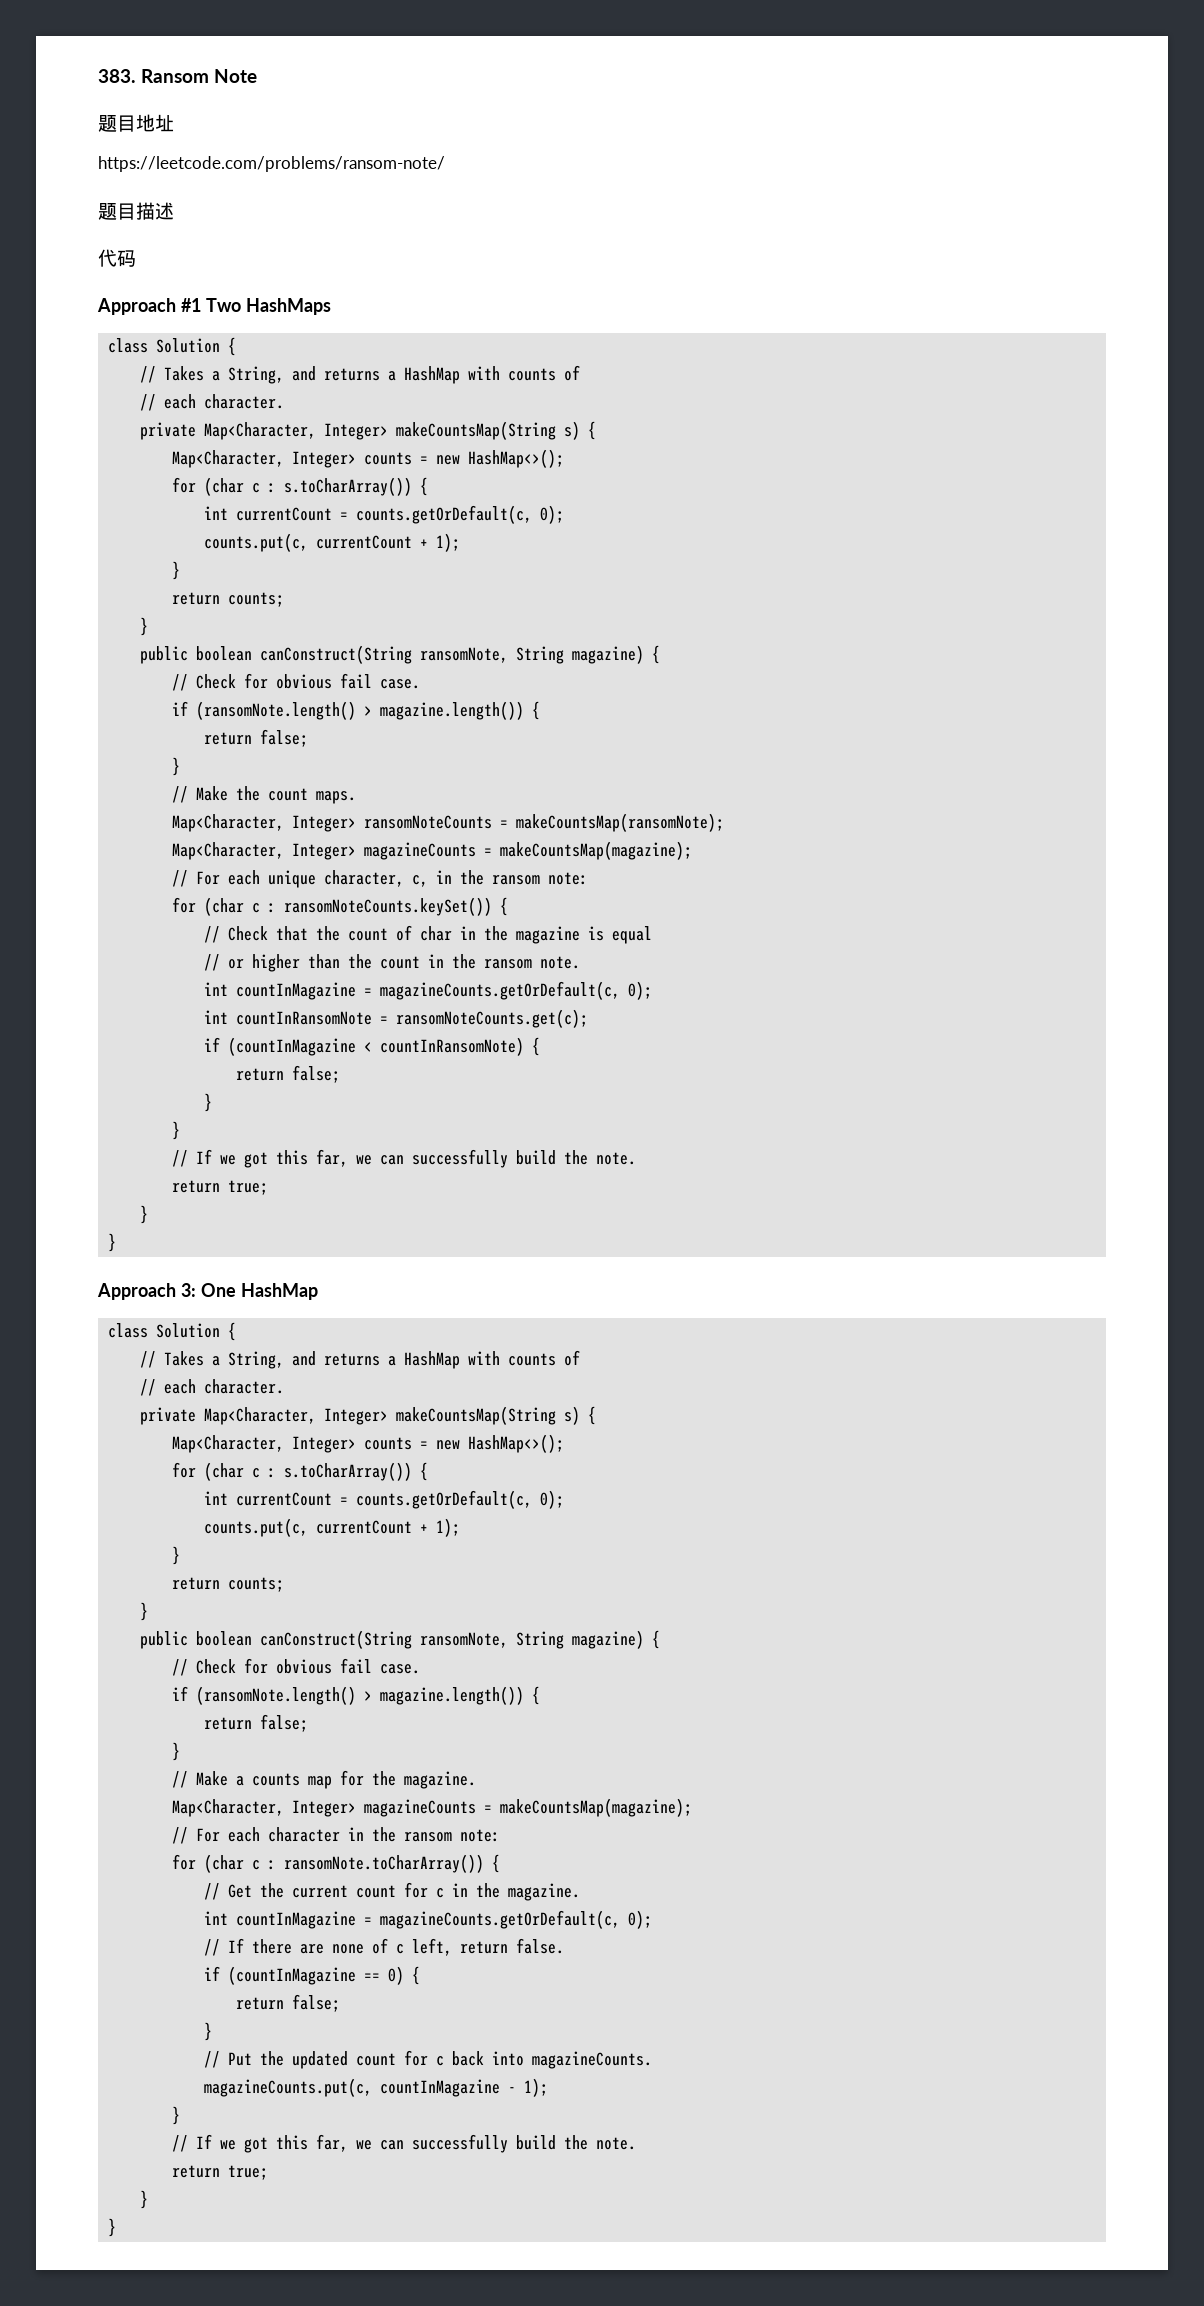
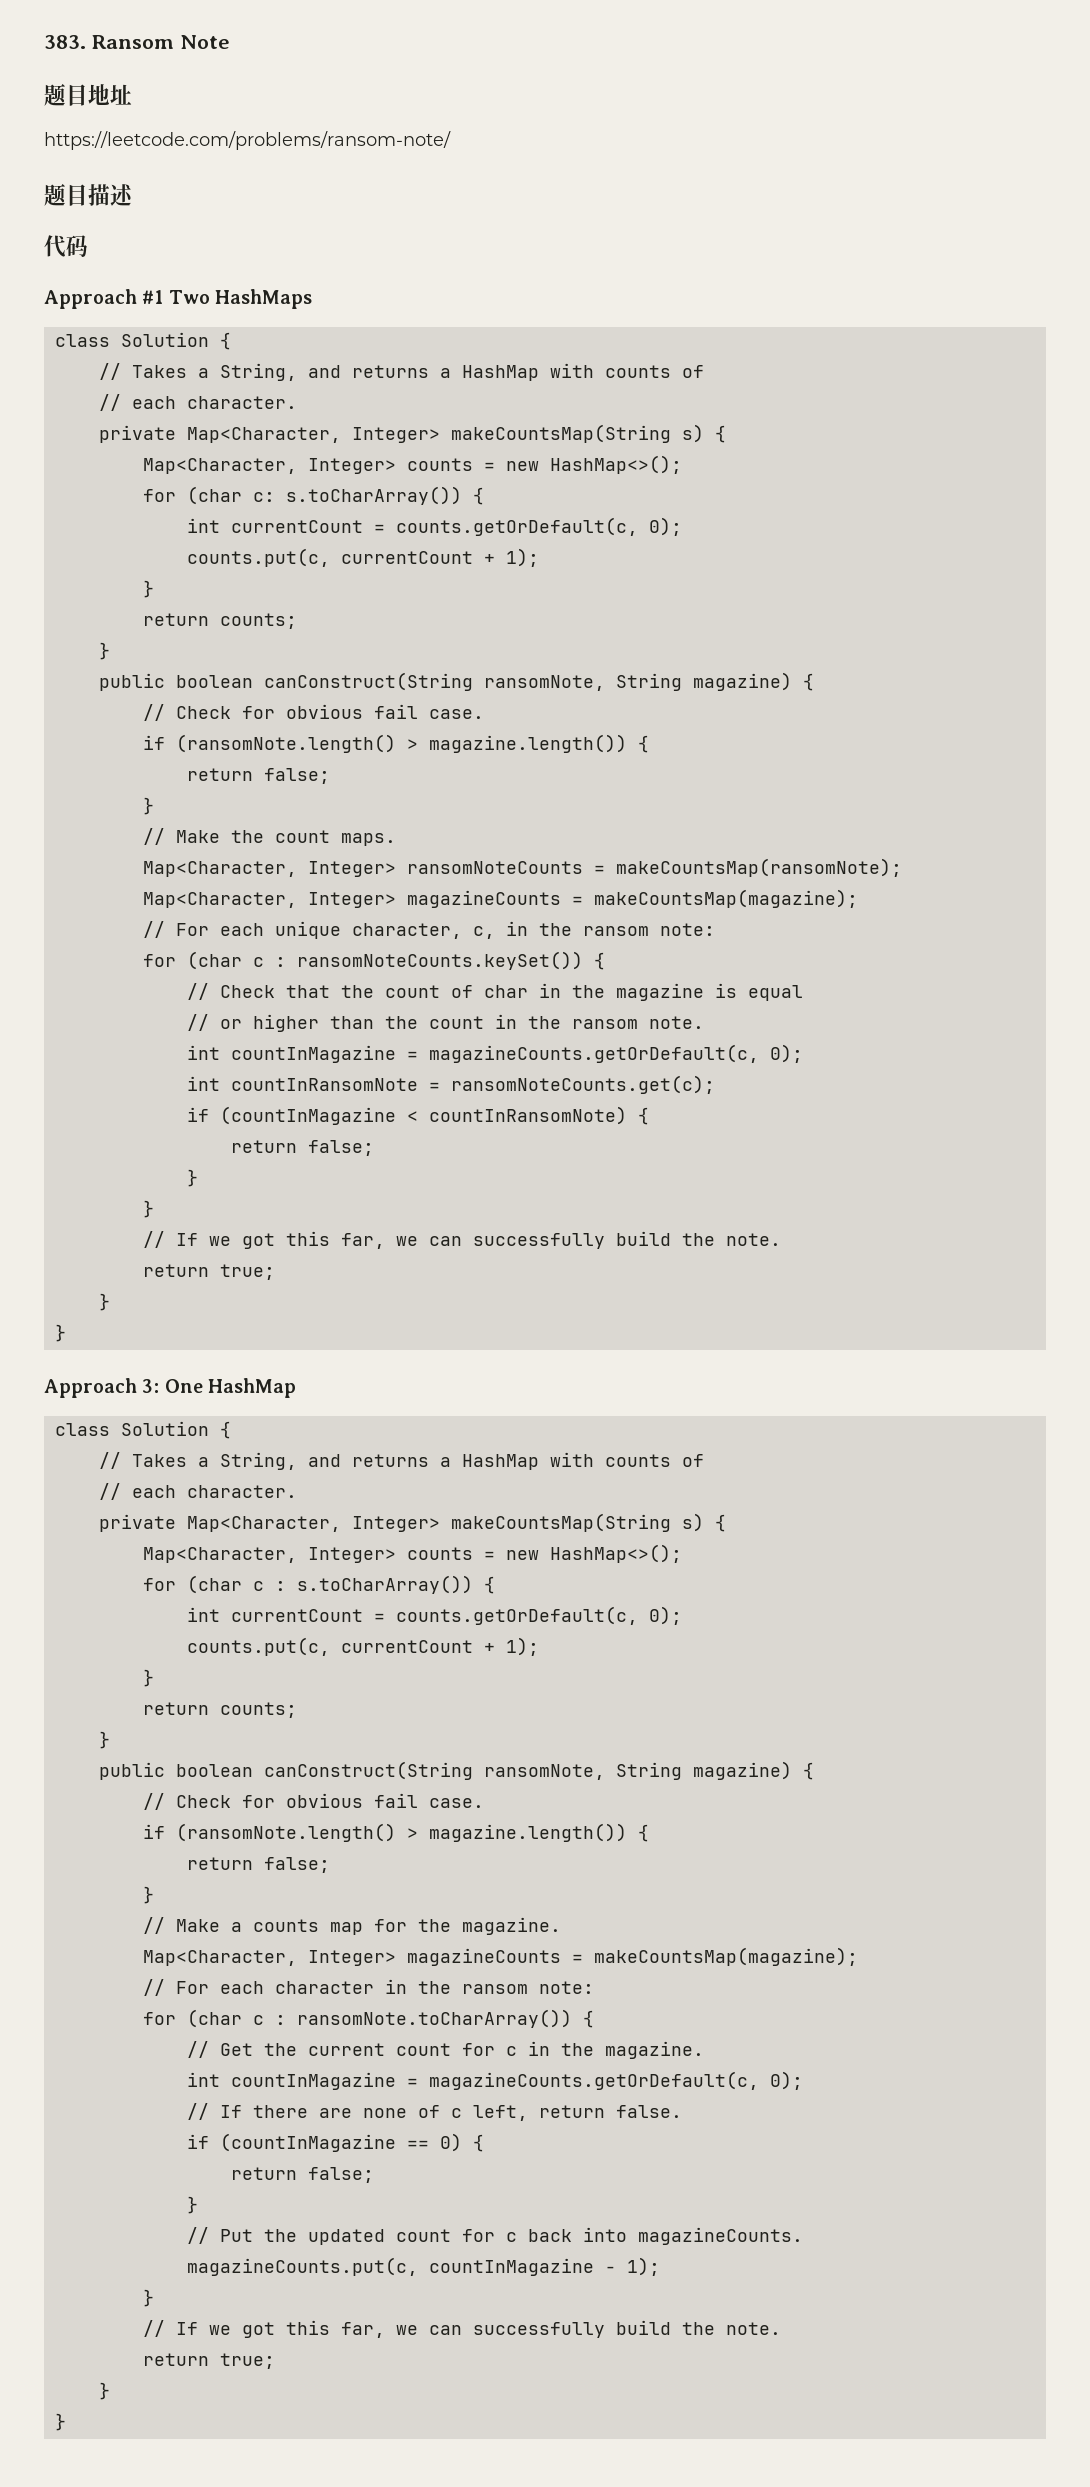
[252,483,277,493] c : -> [252,492,275,502] c:

